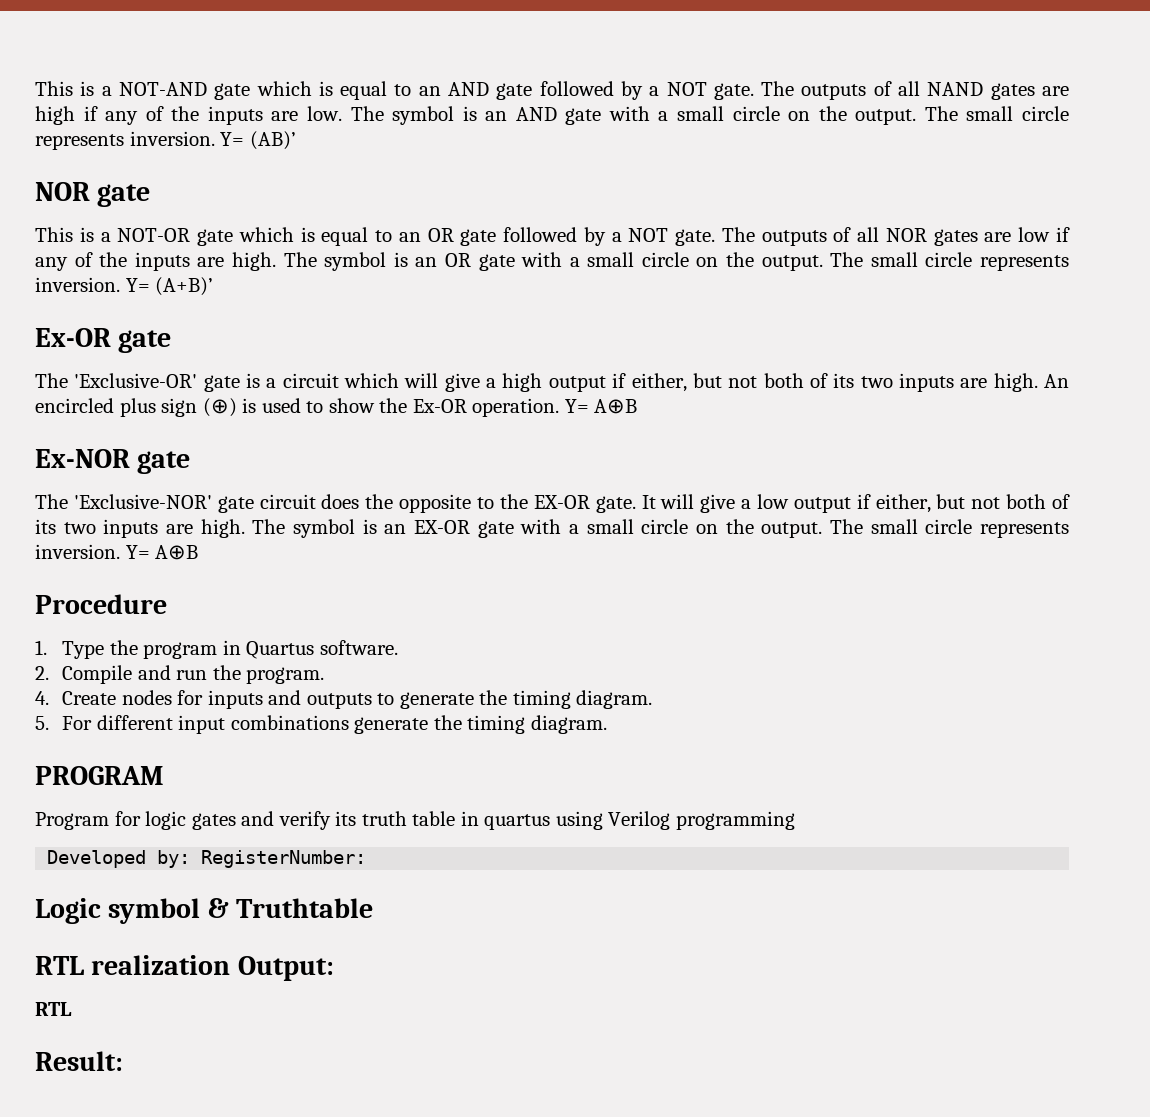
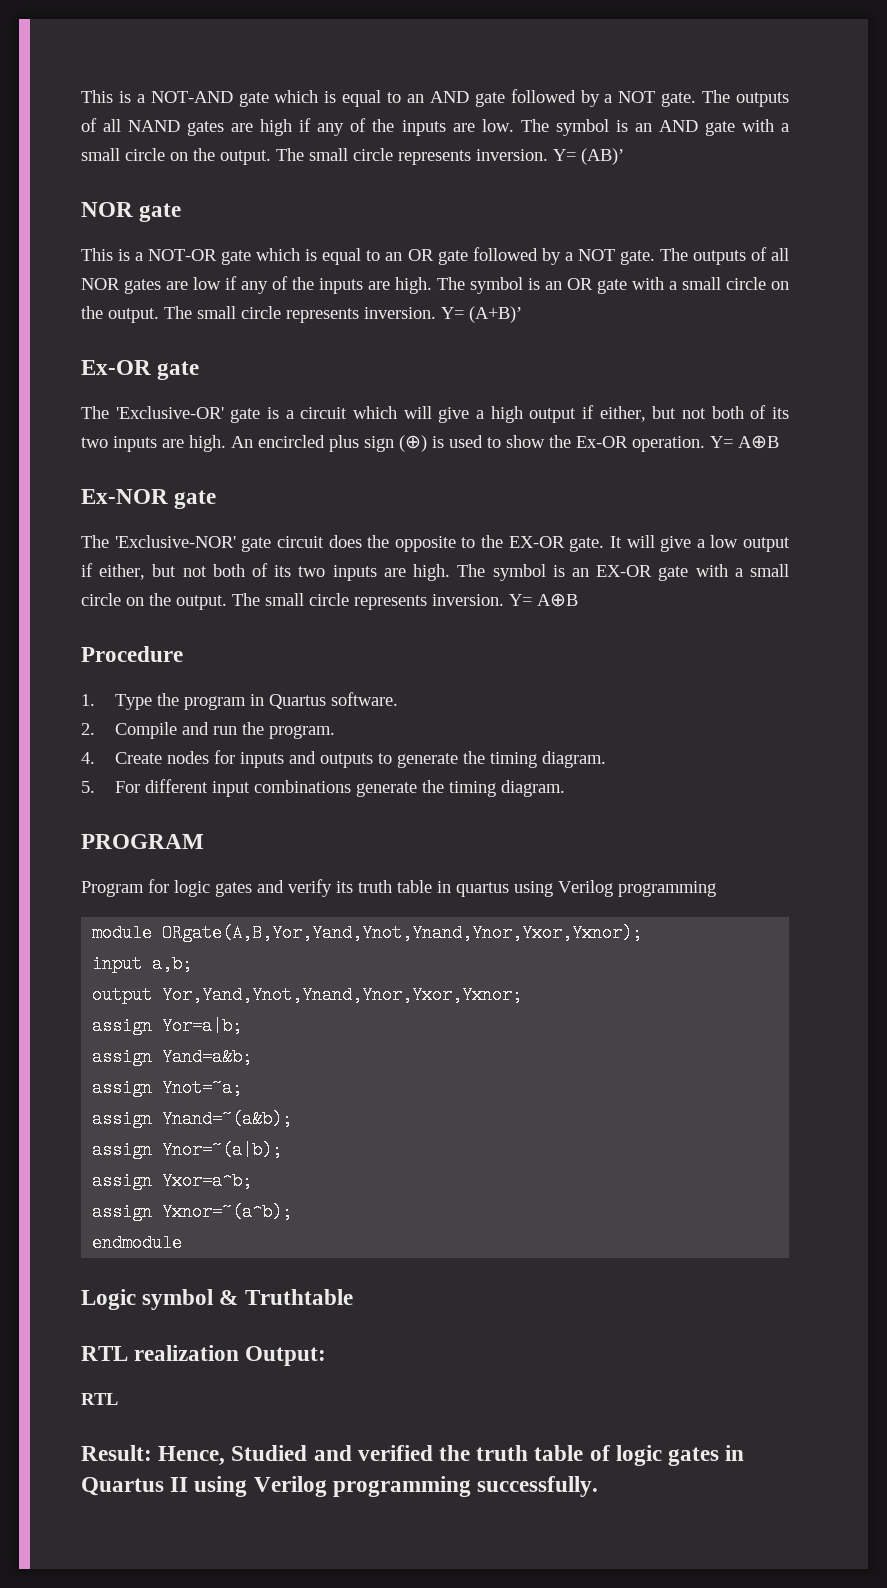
[47,850,367,868] Developed by: RegisterNumber: -> [92,924,643,942] [92,955,193,973] [92,986,523,1004] [92,1017,243,1035] [92,1048,253,1066] [92,1079,243,1097] [92,1110,293,1128] [92,1141,283,1159] [92,1172,253,1190] [92,1203,293,1221] [92,1234,183,1252] module ORgate(A,B,Yor,Yand,Ynot,Ynand,Ynor,Yxor,Yxnor); // input a,b; // output Yor,Yand,Ynot,Ynand,Ynor,Yxor,Yxnor; // assign Yor=a|b; // assign Yand=a&b; // assign Ynot=~a; // assign Ynand=~(a&b); // assign Ynor=~(a|b); // assign Yxor=a^b; // assign Yxnor=~(a^b); // endmodule
(123, 1061) none -> [158,1445,745,1466] [81,1476,599,1497] Hence, Studied and verified the truth table of logic gates in Quartus II using Verilog programming successfully.

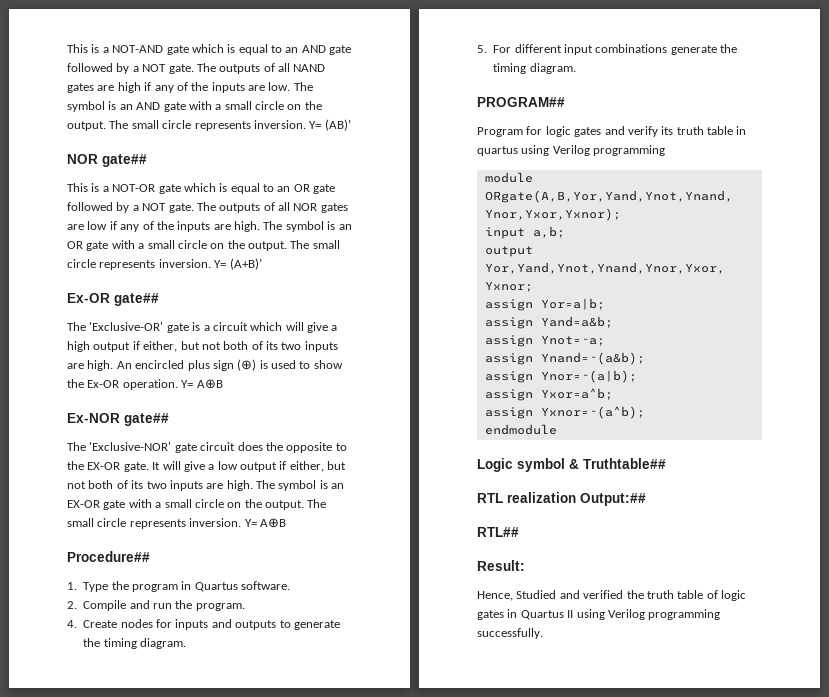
[139,203,182,222] gate -> [102,154,147,167] gate##
[157,361,200,380] gate -> [114,293,159,306] gate##
[174,490,217,509] gate -> [124,413,169,426] gate##
[81,646,183,662] Procedure -> [67,551,150,562] Procedure##
[81,834,204,849] PROGRAM -> [477,97,565,107] PROGRAM##
[244,1289,353,1305] Truthtable -> [583,458,666,469] Truthtable##
[245,1346,327,1366] [81,1393,118,1405] Output: // RTL -> [580,493,646,506] [477,527,519,537] Output:## // RTL##
(152, 1453) none -> (525, 565) //

